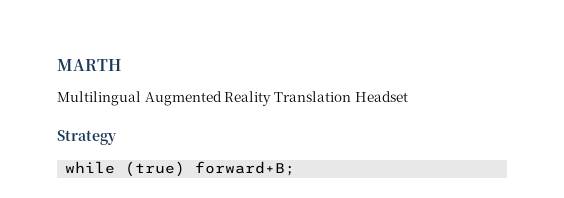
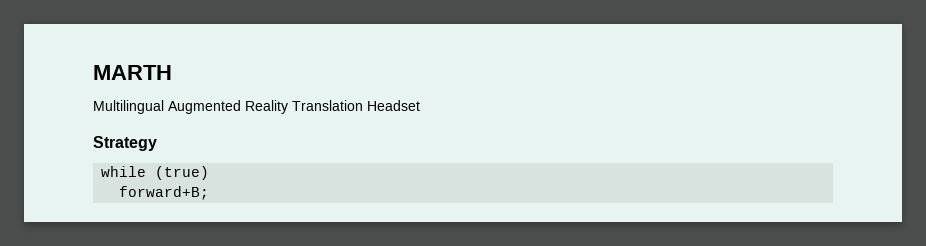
(186, 169) none -> (210, 173) //

